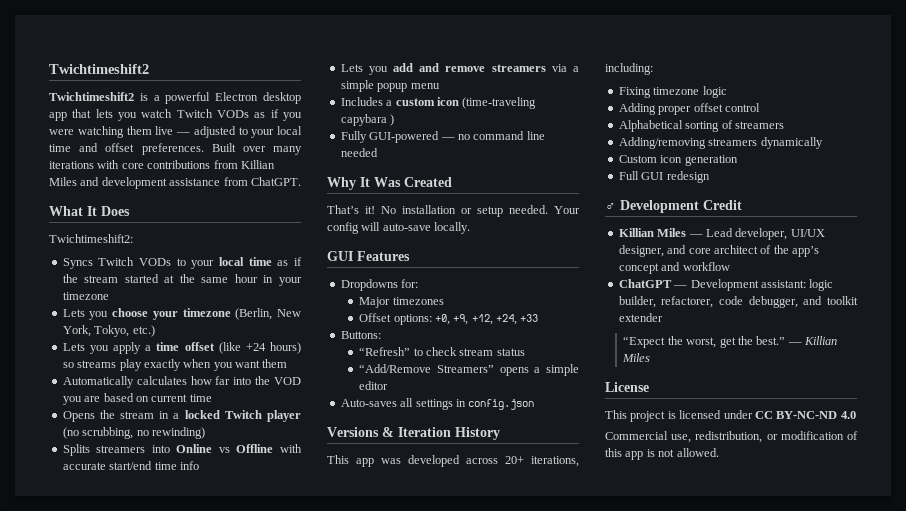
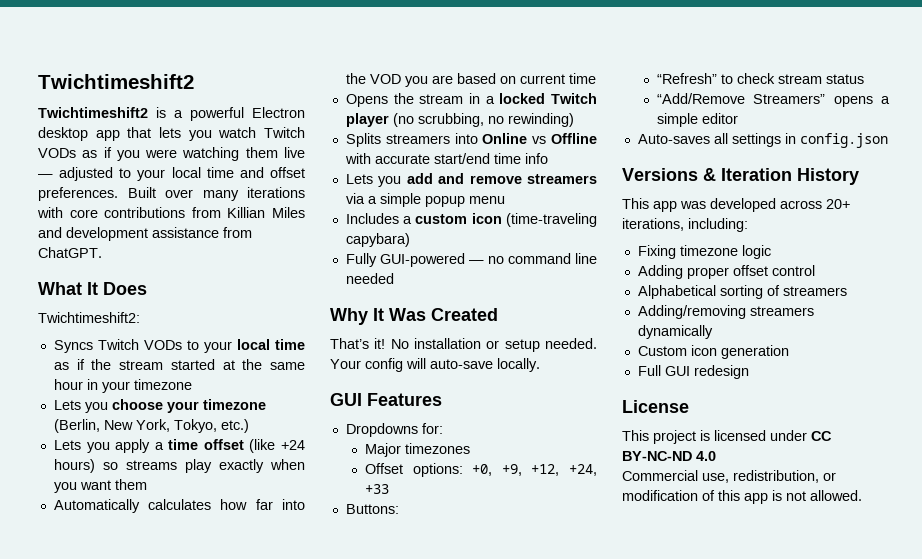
[340,114,395,126] capybara ) -> [345,233,410,247] capybara)
[605,200,742,213] [618,228,825,240] [618,245,819,257] [618,262,730,274] [618,279,834,291] [618,296,858,308] [618,313,663,322] [623,336,837,348] [622,353,651,362] // ♂ Development Credit // Killian Miles — Lead developer, UI/UX designer, and core architect of the app’s concept and workflow // ChatGPT — Development assistant: logic builder, refactorer, code debugger, and toolkit extender // “Expect the worst, get the best.” — Killian Miles -> (749, 372) none

